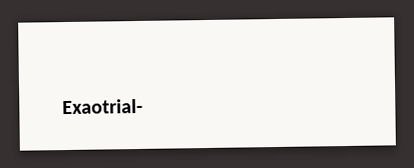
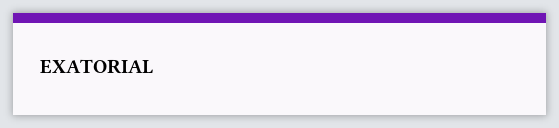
[62,98,143,115] Exaotrial- -> [40,59,153,74] EXATORIAL

